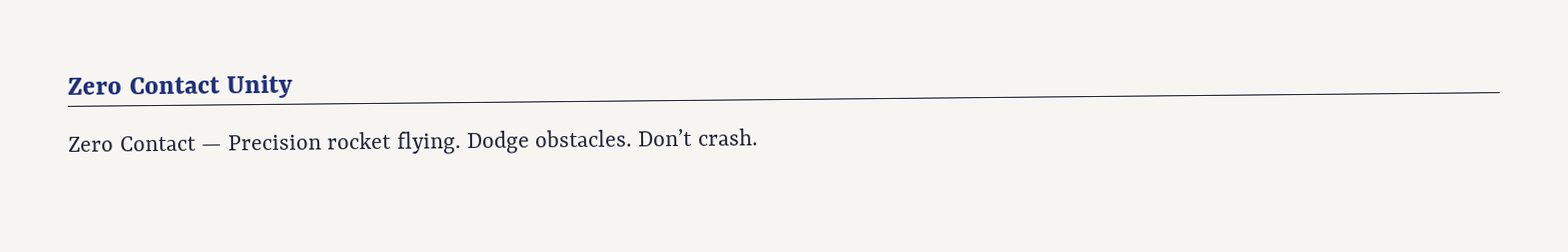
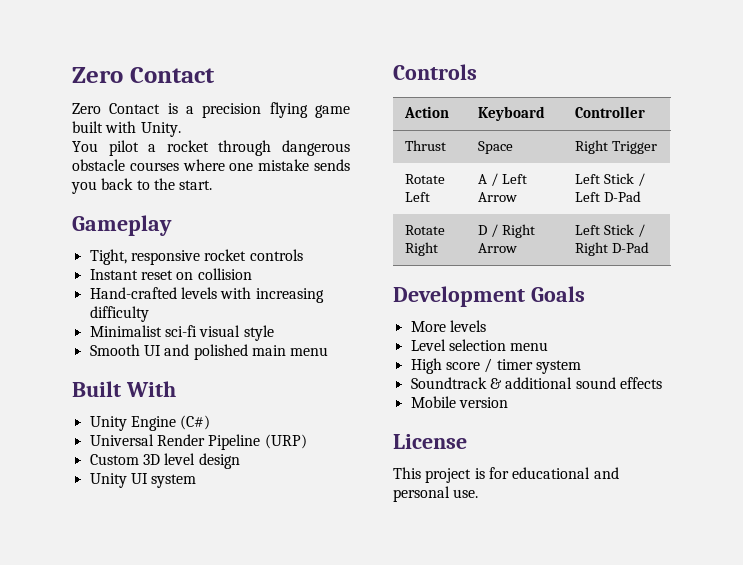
[67,74,294,99] [68,128,758,155] Zero Contact Unity // Zero Contact — Precision rocket flying. Dodge obstacles. Don’t crash. -> [72,67,215,83] [72,102,350,118] [72,121,181,137] [72,140,350,156] [72,159,350,171] [71,178,213,194] [72,215,172,236] [89,249,303,265] [89,268,252,280] [89,287,324,303] [89,306,149,322] [89,325,274,341] [89,344,329,360] [72,381,176,397] [89,415,211,431] [89,434,307,450] [89,453,240,469] [89,473,197,488] [393,64,477,80] [403,106,449,118] [477,106,545,121] [574,106,645,118] [404,140,446,151] [477,141,513,154] [574,140,657,154] [404,174,445,184] [404,192,430,202] [477,173,527,186] [477,192,517,202] [574,173,645,186] [574,191,641,202] [404,225,445,235] [404,242,438,256] [477,224,535,238] [477,243,517,253] [574,224,645,237] [574,242,649,256] [393,286,585,307] [410,320,486,332] [410,339,549,351] [410,358,581,374] [410,377,662,389] [410,396,508,408] [393,434,467,449] [393,467,619,483] [393,486,479,502] Zero Contact // Zero Contact is a precision flying game built with Unity. // You pilot a rocket through dangerous obstacle courses where one mistake sends you back to the start. // Gameplay // Tight, responsive rocket controls // Instant reset on collision // Hand-crafted levels with increasing difficulty // Minimalist sci-fi visual style // Smooth UI and polished main menu // Built With // Unity Engine (C#) // Universal Render Pipeline (URP) // Custom 3D level design // Unity UI system // Controls // Action | Keyboard | Controller // Thrust | Space | Right Trigger // Rotate Left | A / Left Arrow | Left Stick / Left D-Pad // Rotate Right | D / Right Arrow | Left Stick / Right D-Pad // Development Goals // More levels // Level selection menu // High score / timer system // Soundtrack & additional sound effects // Mobile version // License // This project is for educational and personal use.

